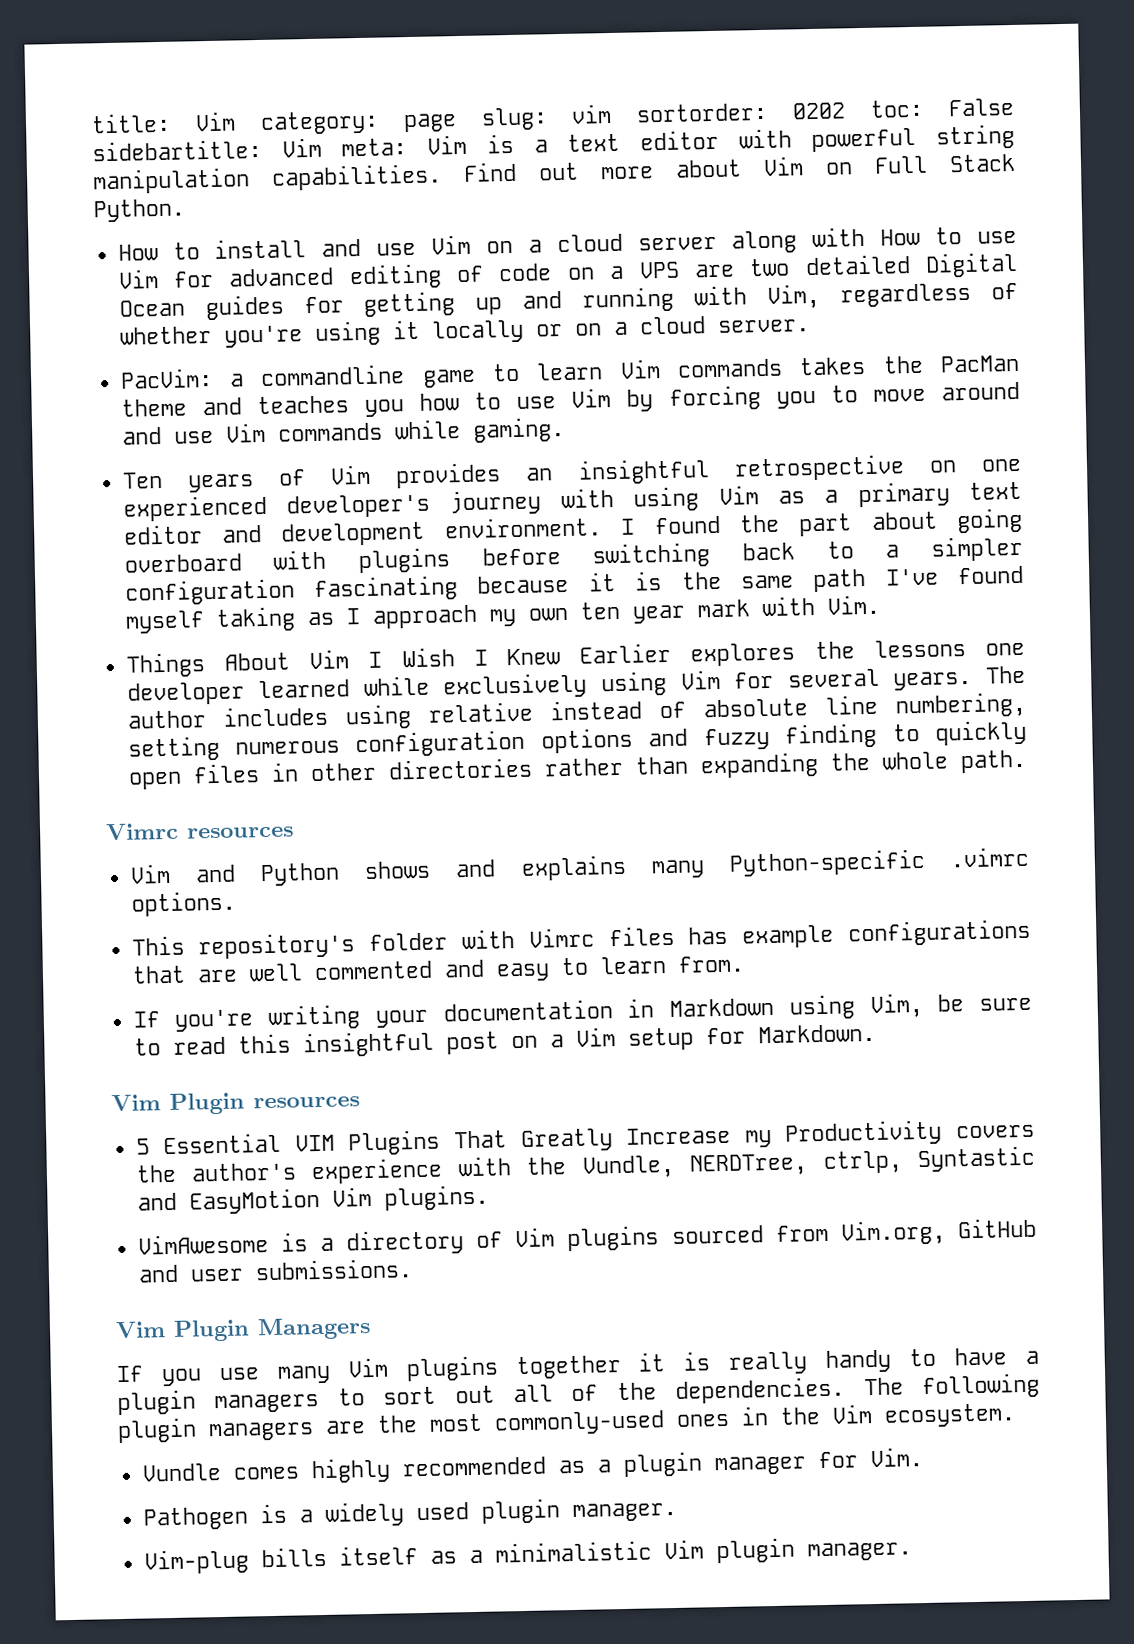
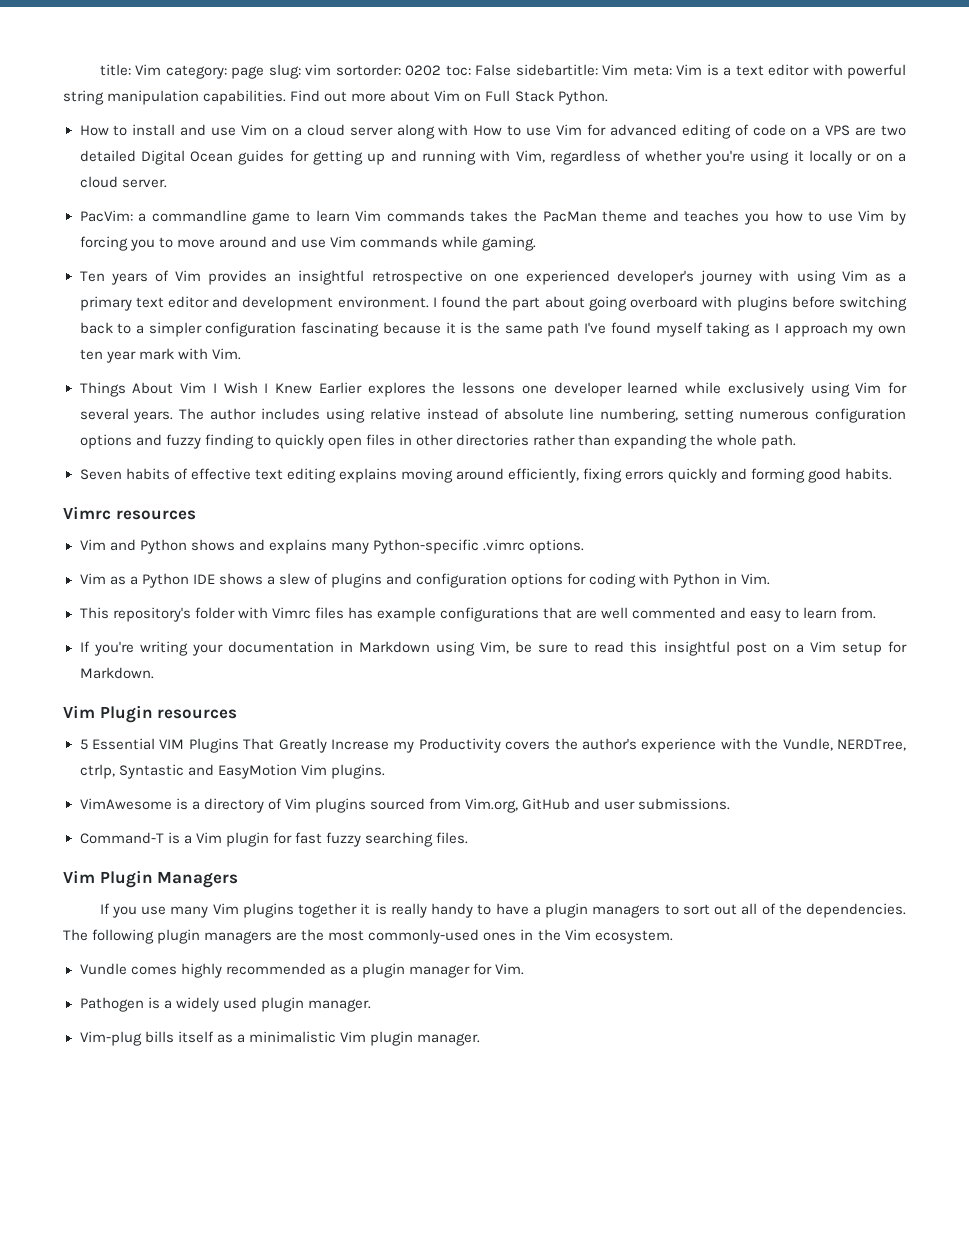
(1027, 761) none -> [79,468,893,483] // Seven habits of effective text editing explains moving around efficiently, fixing errors quickly and forming good habits.
(236, 903) none -> [79,573,771,588] // Vim as a Python IDE shows a slew of plugins and configuration options for coding with Python in Vim.
(413, 1269) none -> [79,832,468,847] // Command-T is a Vim plugin for fast fuzzy searching files.

